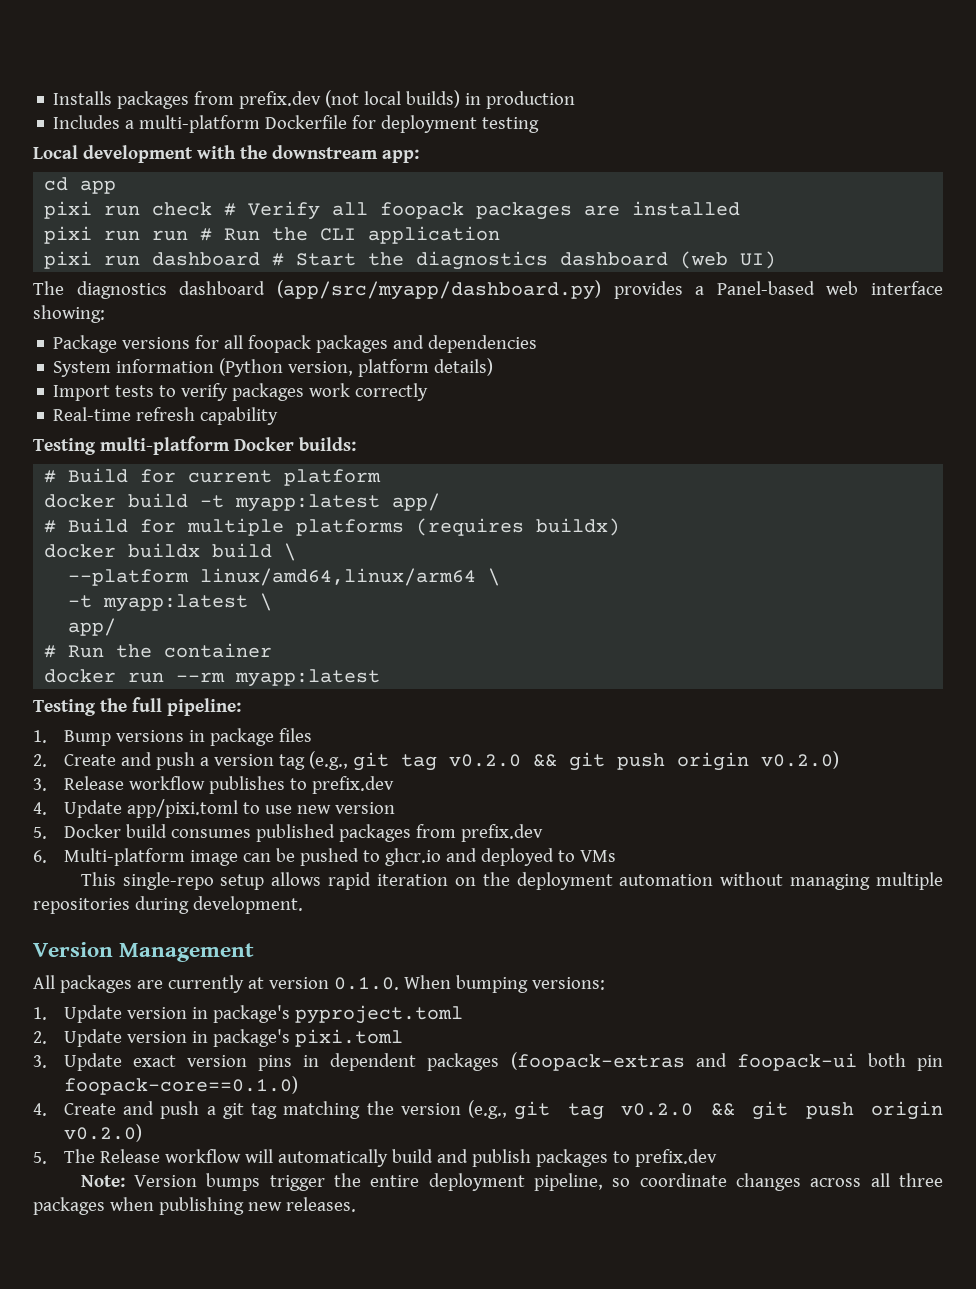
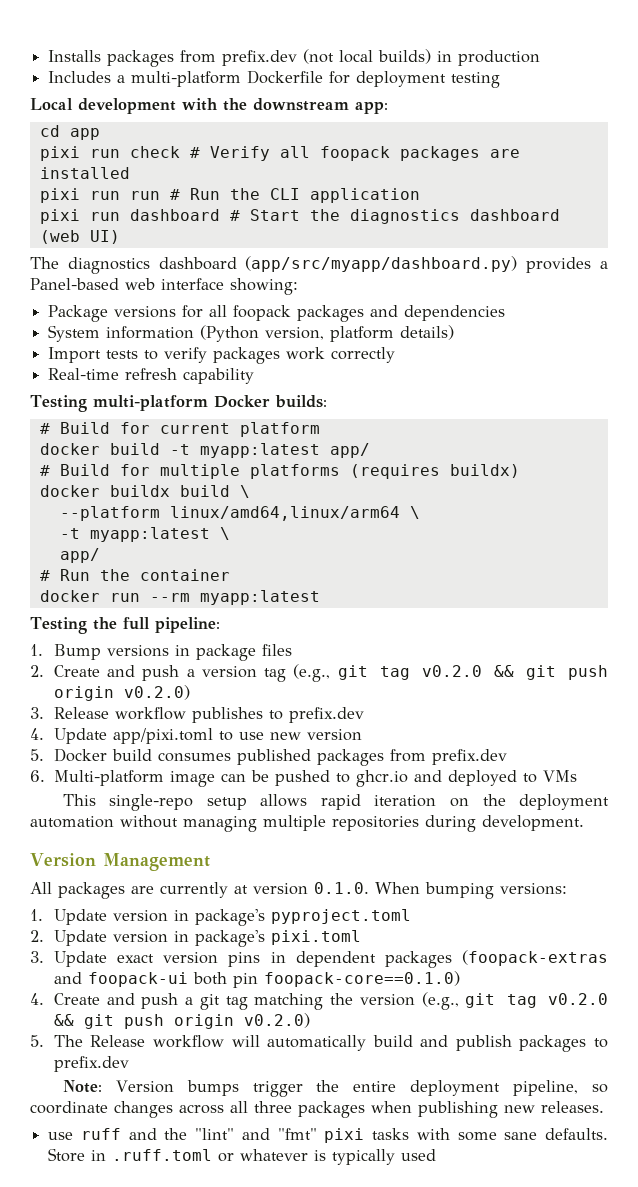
(356, 1204) none -> [48,1128,609,1143] [48,1148,437,1165] // use ruff and the "lint" and "fmt" pixi tasks with some sane defaults. Store in .ruff.toml or whatever is typically used

